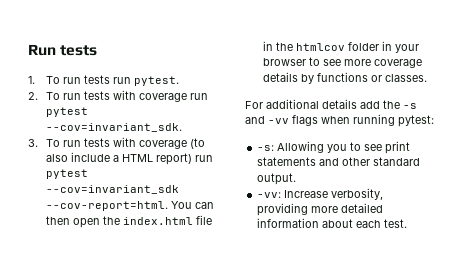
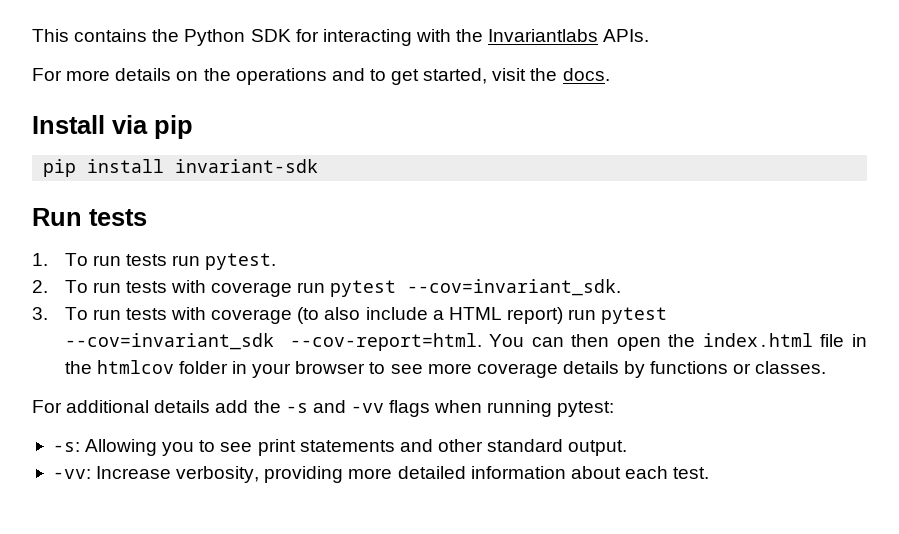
(28, 50) none -> [32,29,650,46] [32,68,610,85] [32,115,193,139] [43,159,319,177] This contains the Python SDK for interacting with the Invariantlabs APIs. // For more details on the operations and to get started, visit the docs. // Install via pip // pip install invariant-sdk //

